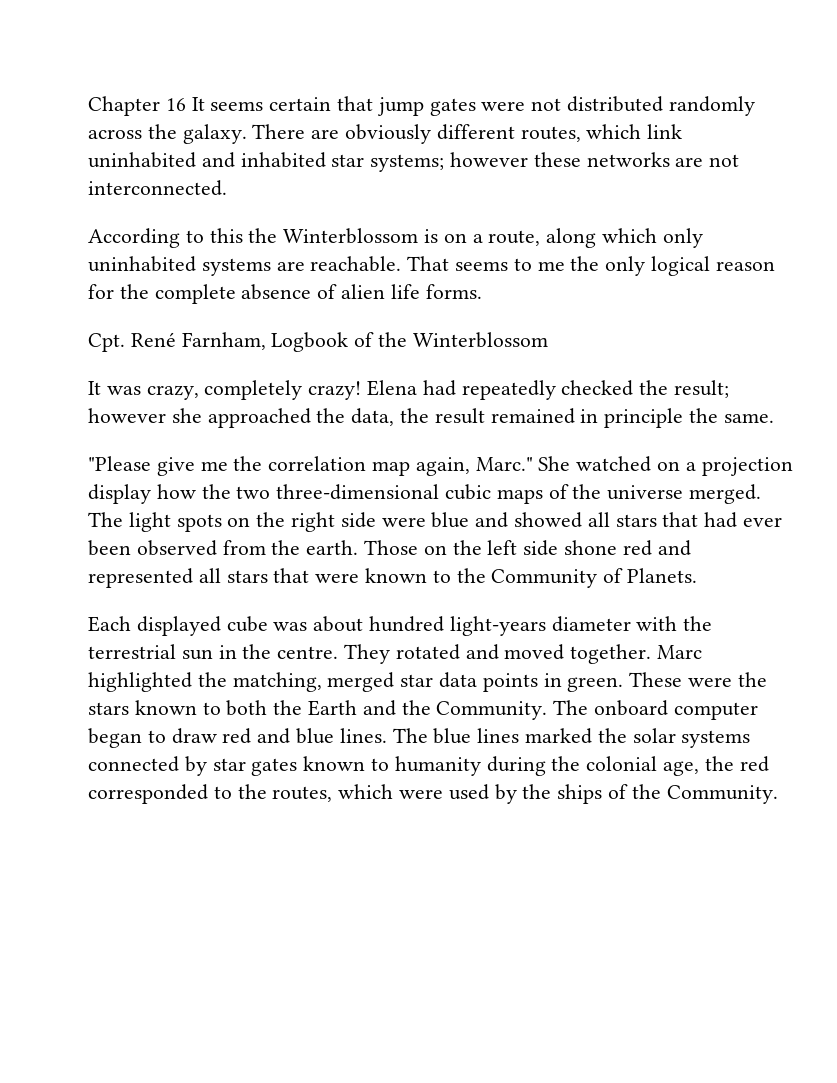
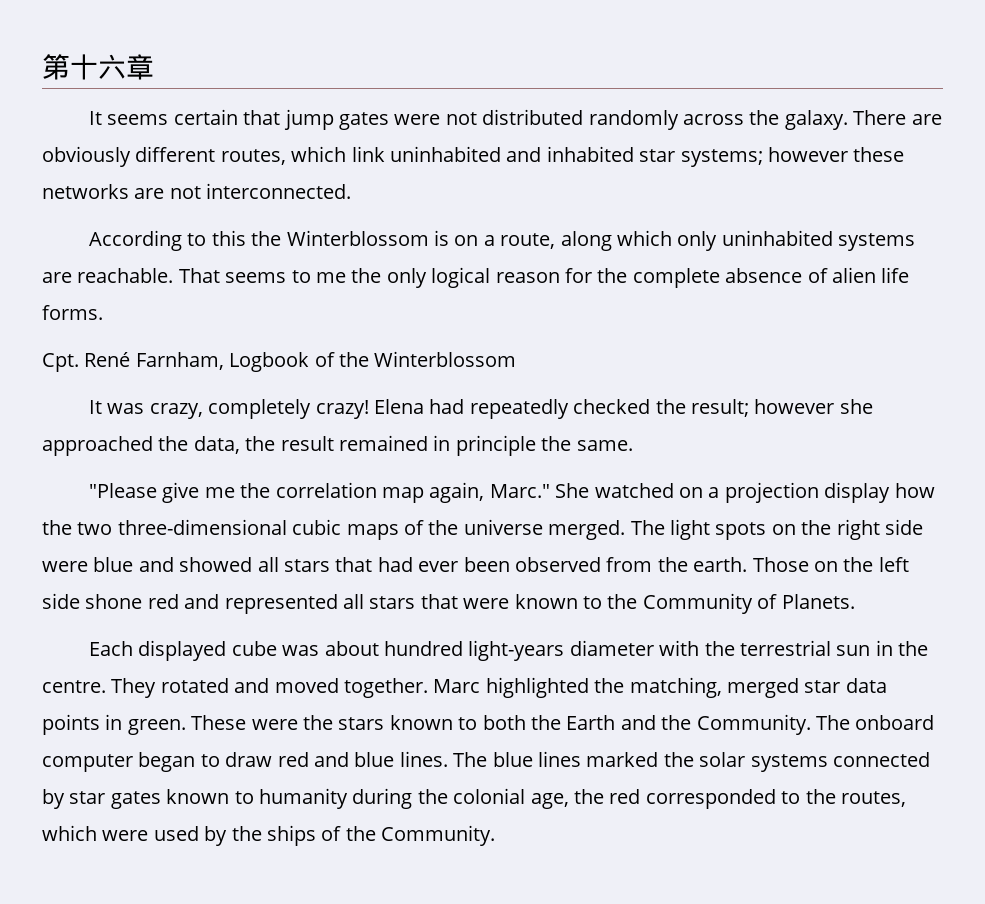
[88,96,186,116] Chapter 16 -> [42,54,154,80] 第十六章 //

